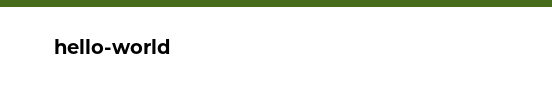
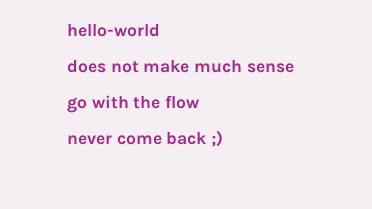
(171, 46) none -> [67,60,294,73] [67,95,200,113] [67,130,224,147] // does not make much sense // go with the flow // never come back ;)

